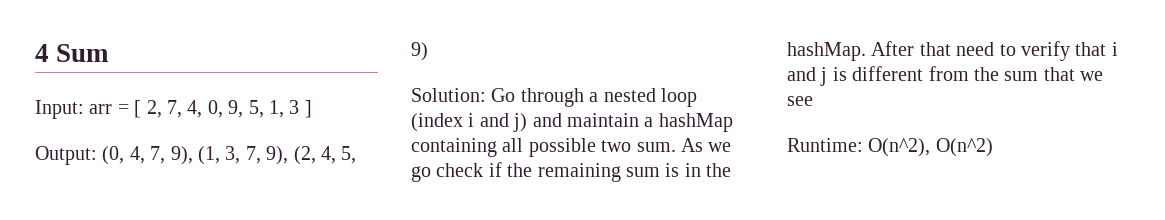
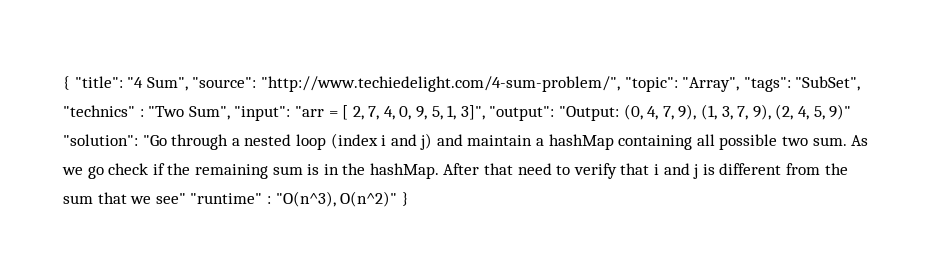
[35,44,110,62] [35,100,113,119] 4 Sum // Input: arr -> [63,76,861,92] [63,105,324,121] { "title": "4 Sum", "source": "http://www.techiedelight.com/4-sum-problem/", "topic": "Array", "tags": "SubSet", "technics" : "Two Sum", "input": "arr
[289,100,312,118] [35,146,97,165] 3 ] // Output: -> [460,105,620,121] 3]", "output": "Output:
[411,42,428,61] [411,88,516,102] 9) // Solution: Go -> [829,104,852,120] [63,134,167,146] 9)" "solution": "Go
[787,96,813,106] [787,138,993,157] see // Runtime: O(n^2), O(n^2) -> [155,191,409,207] see" "runtime" : "O(n^3), O(n^2)" }

